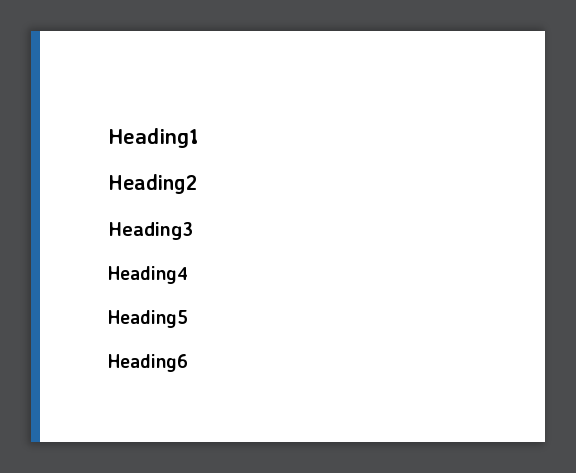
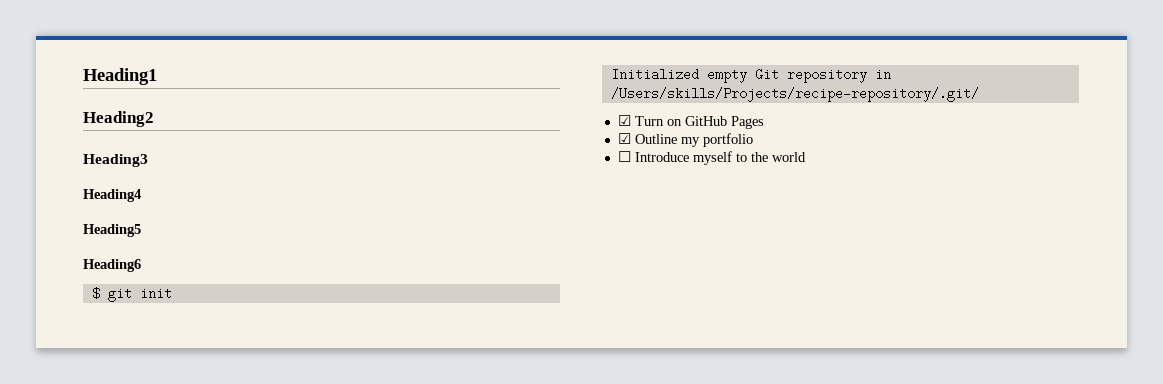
(188, 363) none -> [91,287,172,302] [610,68,891,83] [610,87,979,102] [617,115,764,129] [617,133,753,147] [617,151,806,165] // $ git init // Initialized empty Git repository in /Users/skills/Projects/recipe-repository/.git/ // ☑ Turn on GitHub Pages // ☑ Outline my portfolio // ☐ Introduce myself to the world

